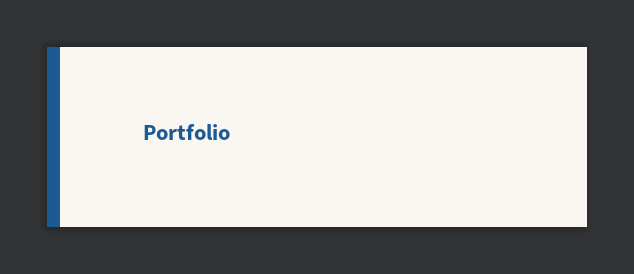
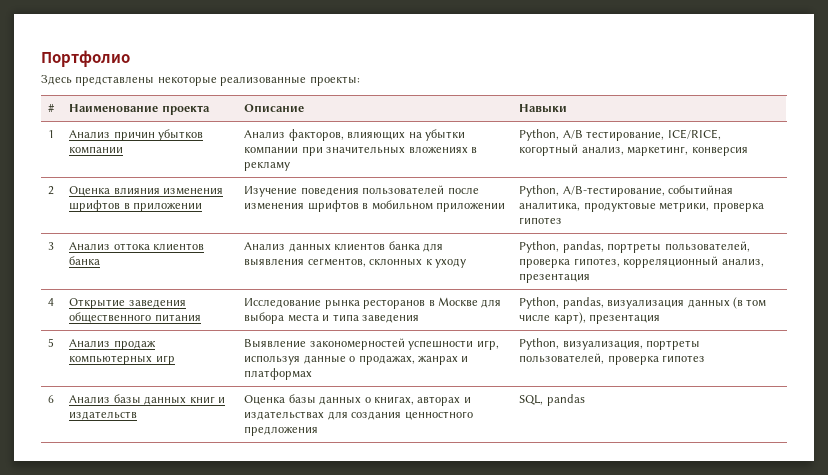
[143,124,230,140] Portfolio -> [41,50,130,67] [41,75,360,86] [48,104,56,112] [69,104,210,115] [244,104,305,112] [519,104,568,113] [48,130,55,138] [69,129,204,141] [69,146,124,154] [244,129,465,141] [244,146,477,156] [244,161,291,171] [519,129,721,141] [519,144,748,156] [48,186,55,195] [69,186,224,196] [69,200,203,212] [244,185,479,197] [244,200,505,212] [519,185,734,197] [519,202,764,212] [519,217,563,224] [48,242,55,250] [69,242,205,251] [69,256,101,265] [244,241,443,252] [244,258,466,268] [519,241,750,253] [519,256,764,268] [519,273,591,283] [48,298,55,306] [69,298,186,309] [69,312,201,323] [244,297,502,309] [244,312,419,324] [519,297,767,309] [519,312,661,324] [48,338,55,347] [69,339,156,350] [69,355,175,365] [244,338,499,350] [244,355,469,365] [244,368,313,380] [519,338,701,350] [519,353,706,365] [48,395,55,403] [69,394,225,405] [69,411,138,420] [244,394,471,406] [244,411,473,420] [244,426,319,436] [519,394,585,406] Портфолио // Здесь представлены некоторые реализованные проекты: // # | Наименование проекта | Описание | Навыки // 1 | Анализ причин убытков компании | Анализ факторов, влияющих на убытки компании при значительных вложениях в рекламу | Python, A/B тестирование, ICE/RICE, когортный анализ, маркетинг, конверсия // 2 | Оценка влияния изменения шрифтов в приложении | Изучение поведения пользователей после изменения шрифтов в мобильном приложении | Python, A/B-тестирование, событийная аналитика, продуктовые метрики, проверка гипотез // 3 | Анализ оттока клиентов банка | Анализ данных клиентов банка для выявления сегментов, склонных к уходу | Python, pandas, портреты пользователей, проверка гипотез, корреляционный анализ, презентация // 4 | Открытие заведения общественного питания | Исследование рынка ресторанов в Москве для выбора места и типа заведения | Python, pandas, визуализация данных (в том числе карт), презентация // 5 | Анализ продаж компьютерных игр | Выявление закономерностей успешности игр, используя данные о продажах, жанрах и платформах | Python, визуализация, портреты пользователей, проверка гипотез // 6 | Анализ базы данных книг и издательств | Оценка базы данных о книгах, авторах и издательствах для создания ценностного предложения | SQL, pandas

